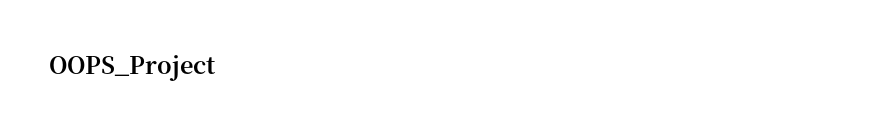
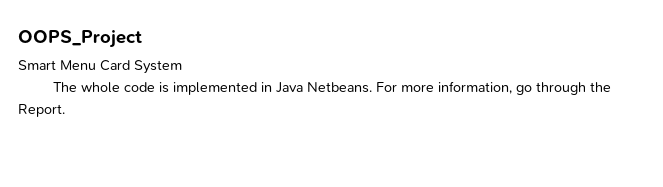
(216, 68) none -> [18,60,182,74] [52,81,611,95] [18,104,65,117] // Smart Menu Card System // The whole code is implemented in Java Netbeans. For more information, go through the Report.

